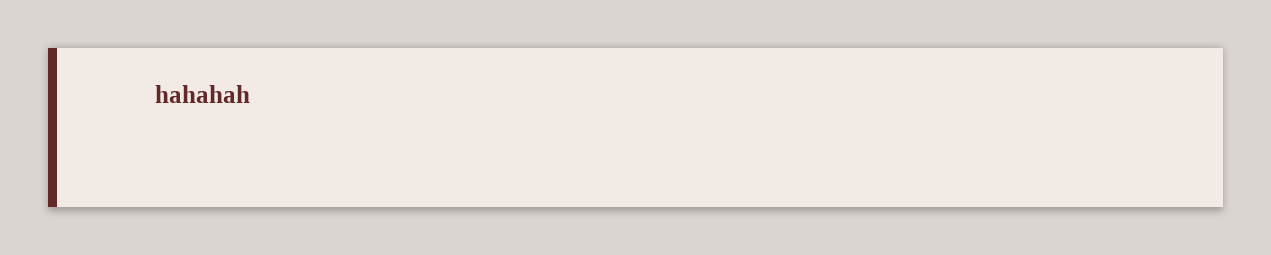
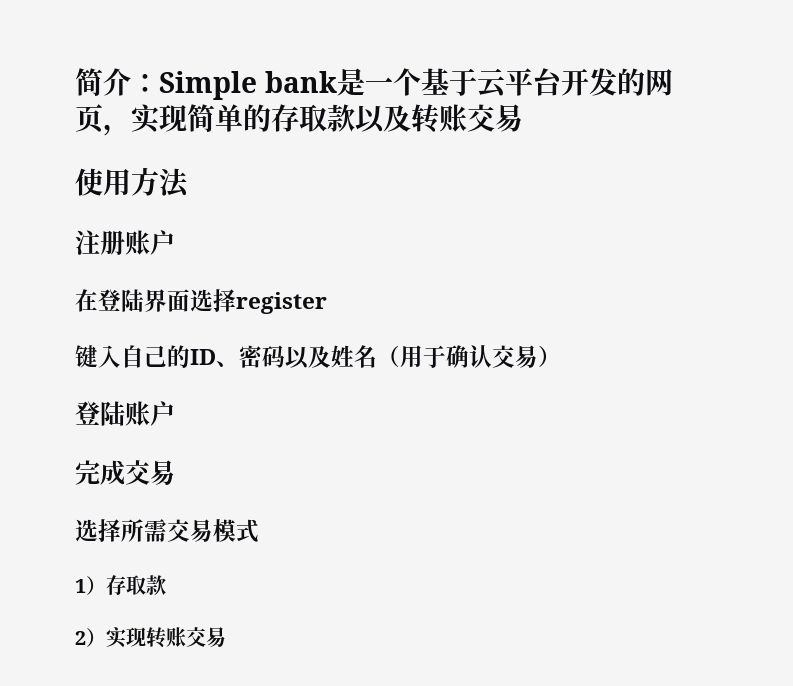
[155,85,250,103] hahahah -> [75,68,673,100] [75,104,523,136] [75,167,190,198] [75,230,175,255] [75,289,327,314] [75,345,561,369] [75,401,175,426] [75,460,175,486] [75,519,259,543] [75,575,166,595] [75,627,226,648] 简介：Simple bank是一个基于云平台开发的网页，实现简单的存取款以及转账交易 // 使用方法 // 注册账户 // 在登陆界面选择register // 键入自己的ID、密码以及姓名（用于确认交易） // 登陆账户 // 完成交易 // 选择所需交易模式 // 1）存取款 // 2）实现转账交易

